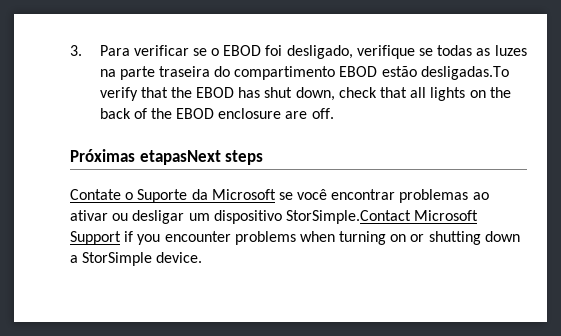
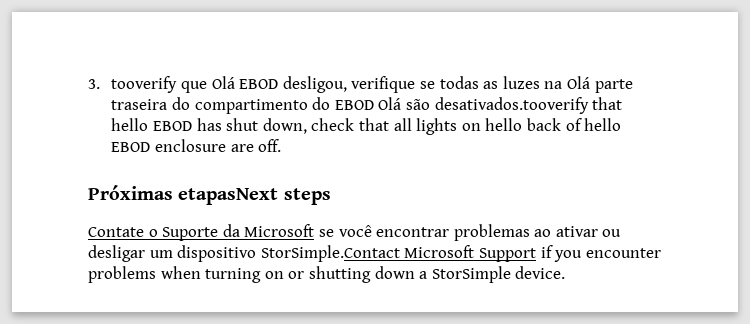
[99,45,353,59] Para verificar se o EBOD foi desligado, -> [111,76,347,93] tooverify que Olá EBOD desligou,
(116, 73) none -> [566,76,590,89] Olá
[339,66,509,80] [99,87,192,101] EBOD estão desligadas.To verify that the -> [312,97,623,114] [111,118,149,131] do EBOD Olá são desativados.tooverify that hello
[489,87,511,98] the -> [485,118,523,131] hello
[150,108,172,119] the -> [584,118,622,131] hello

